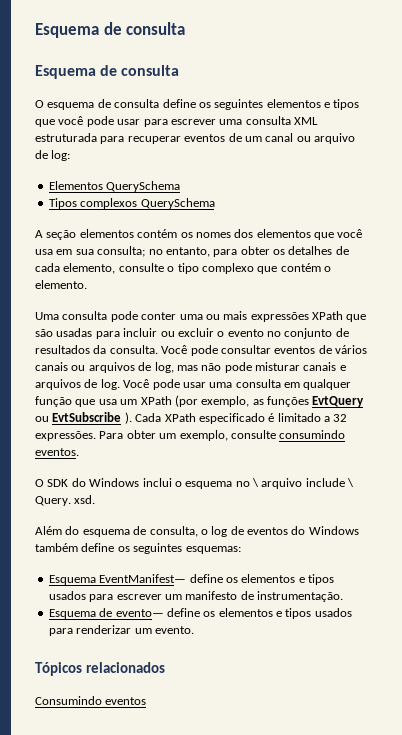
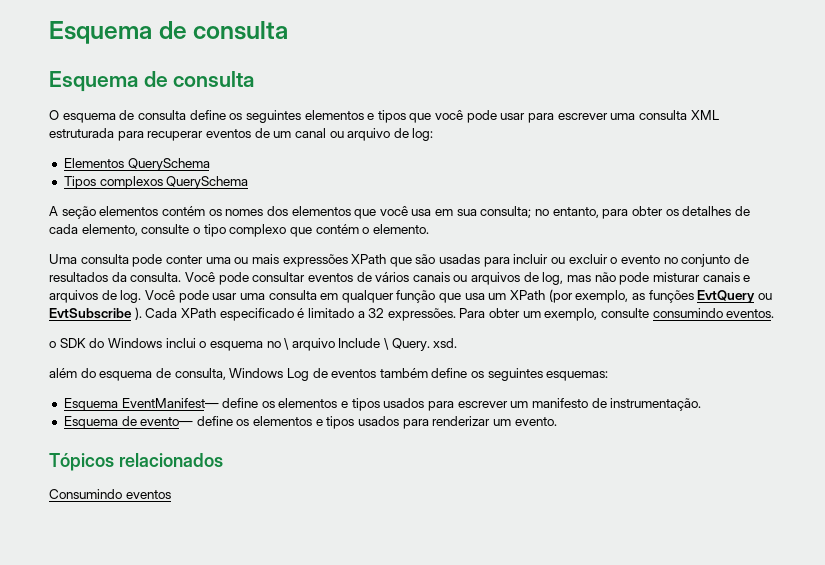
[35,479,44,487] O -> [49,341,56,348] o
[305,478,345,487] include -> [338,338,381,348] Include
[35,526,62,535] Além -> [49,368,77,378] além
[200,526,359,537] o log de eventos do Windows -> [229,368,377,381] Windows Log de eventos

